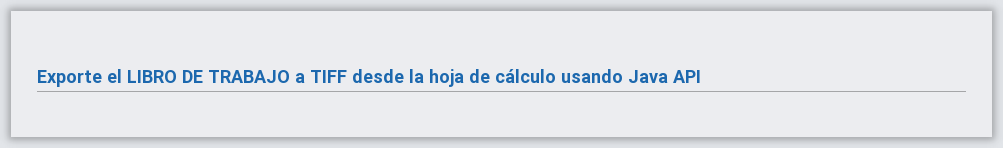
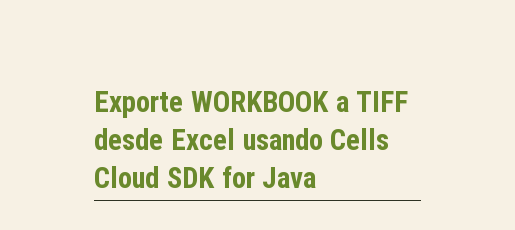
[107,69,701,87] el LIBRO DE TRABAJO a TIFF desde la hoja de cálculo usando Java API -> [190,91,409,112] [94,128,390,150] [94,166,317,188] WORKBOOK a TIFF desde Excel usando Cells Cloud SDK for Java

